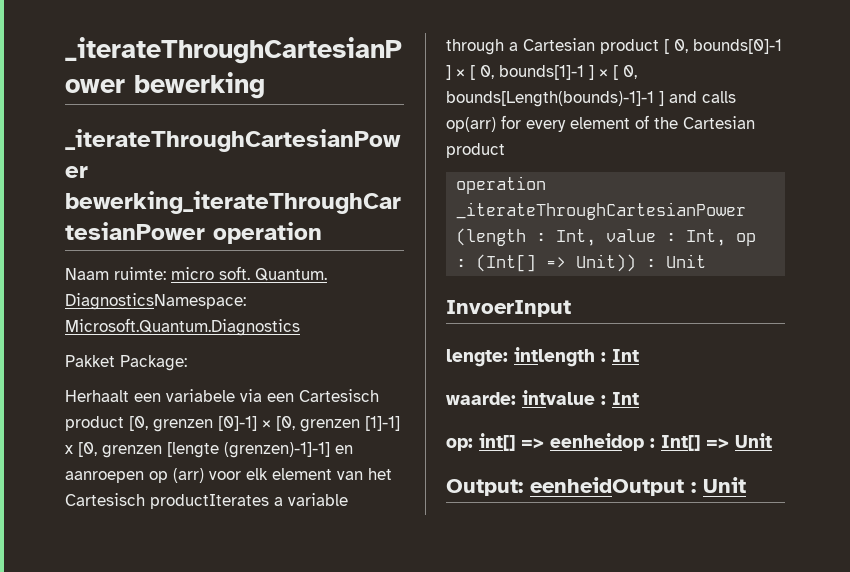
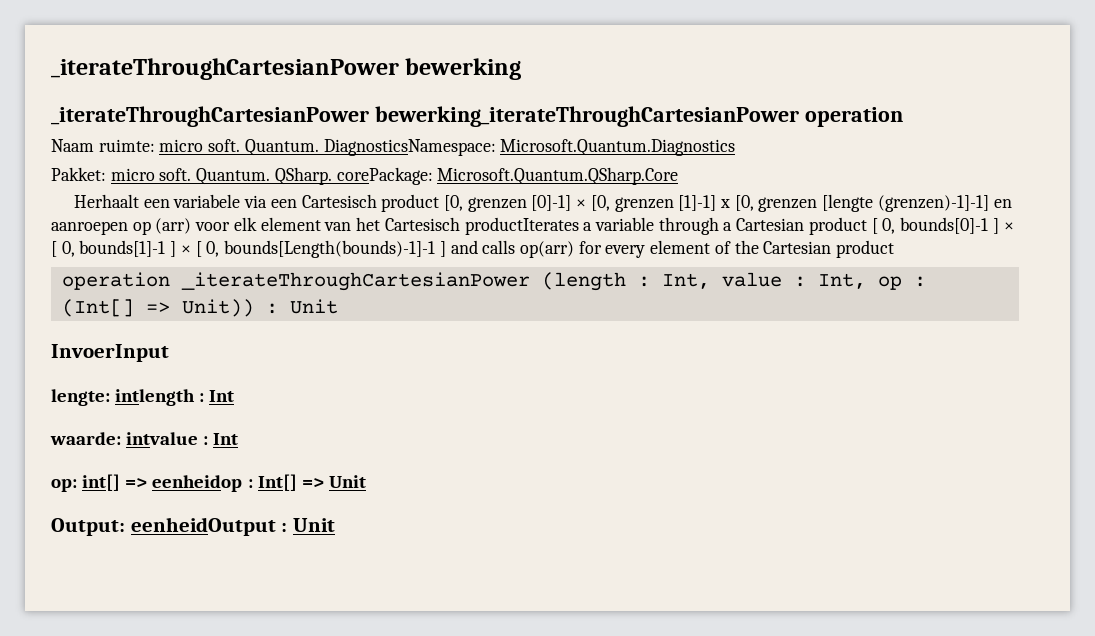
[65,355,187,371] Pakket Package: -> [51,167,679,185] Pakket: micro soft. Quantum. QSharp. corePackage: Microsoft.Quantum.QSharp.Core

